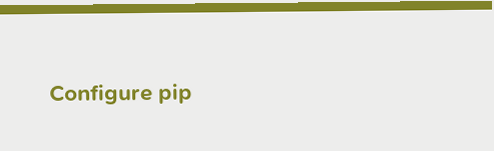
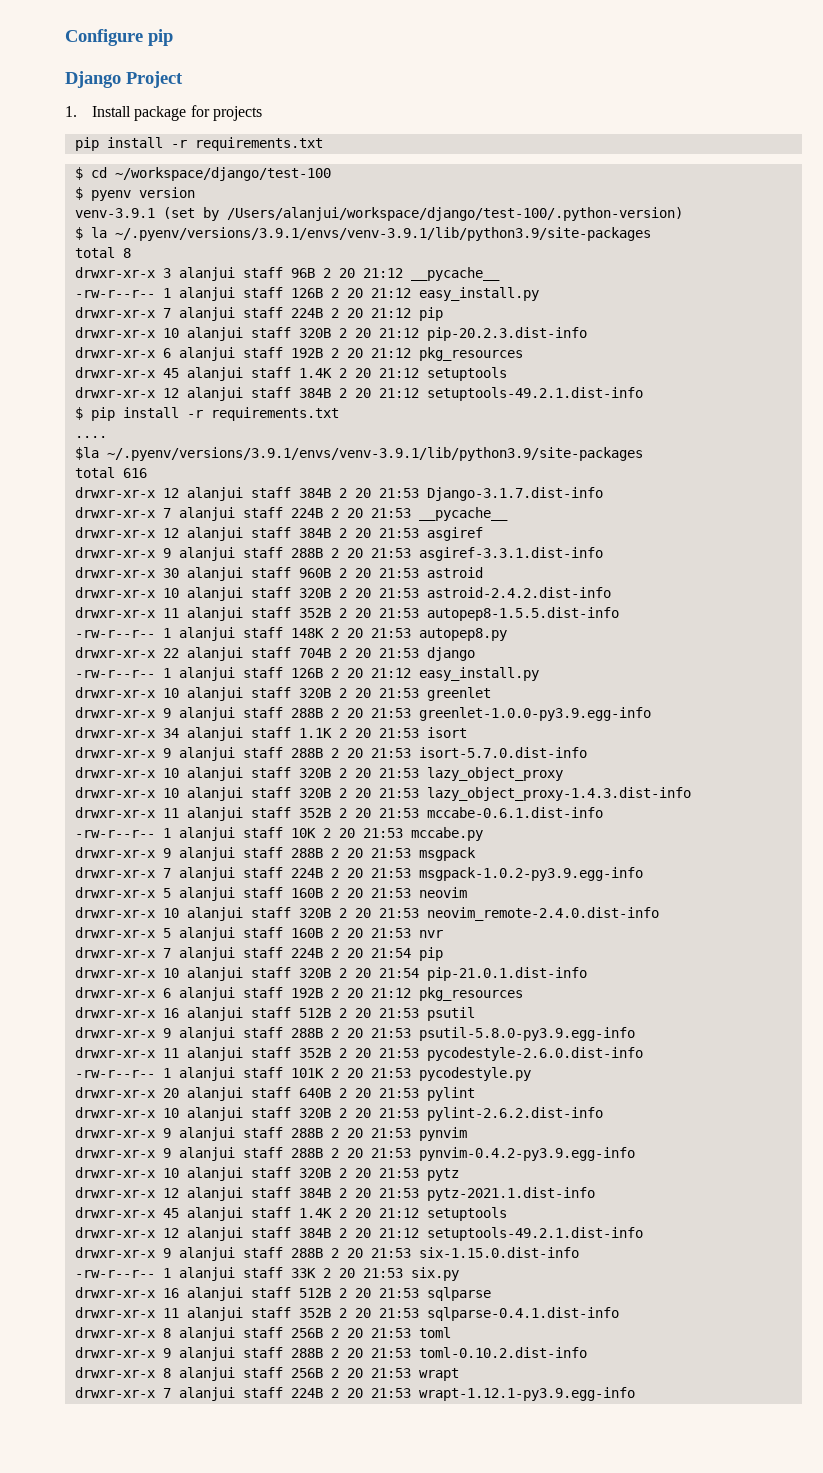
(194, 93) none -> [65,71,183,88] [65,105,262,121] [74,137,323,151] [74,167,331,181] [74,187,195,201] [74,207,683,221] [74,227,651,241] [74,247,131,258] [74,267,500,281] [74,287,539,301] [74,307,443,321] [74,327,587,341] [74,347,523,361] [74,367,507,381] [74,387,643,401] [74,407,339,421] [74,436,107,438] [74,447,643,461] [74,467,147,478] [74,487,603,501] [74,507,508,521] [74,527,483,541] [74,547,603,561] [74,567,483,581] [74,587,611,601] [74,607,619,621] [74,627,507,641] [74,647,475,661] [74,667,539,681] [74,687,491,701] [74,707,651,721] [74,727,467,741] [74,747,587,761] [74,767,563,781] [74,787,691,801] [74,807,603,821] [74,827,483,841] [74,847,476,861] [74,867,643,881] [74,887,467,901] [74,907,659,921] [74,927,443,941] [74,947,443,961] [74,967,587,981] [74,987,523,1001] [74,1007,475,1021] [74,1027,635,1041] [74,1047,643,1061] [74,1067,531,1081] [74,1087,475,1101] [74,1107,603,1121] [74,1127,467,1141] [74,1147,635,1161] [74,1167,459,1181] [74,1187,595,1201] [74,1207,507,1221] [74,1227,643,1241] [74,1247,579,1261] [74,1267,459,1281] [74,1287,491,1301] [74,1307,619,1321] [74,1327,451,1341] [74,1347,587,1361] [74,1367,459,1381] [74,1387,635,1401] // Django Project // 1. Install package for projects // pip install -r requirements.txt // $ cd ~/workspace/django/test-100 // $ pyenv version // venv-3.9.1 (set by /Users/alanjui/workspace/django/test-100/.python-version) // $ la ~/.pyenv/versions/3.9.1/envs/venv-3.9.1/lib/python3.9/site-packages // total 8 // drwxr-xr-x 3 alanjui staff 96B 2 20 21:12 __pycache__ // -rw-r--r-- 1 alanjui staff 126B 2 20 21:12 easy_install.py // drwxr-xr-x 7 alanjui staff 224B 2 20 21:12 pip // drwxr-xr-x 10 alanjui staff 320B 2 20 21:12 pip-20.2.3.dist-info // drwxr-xr-x 6 alanjui staff 192B 2 20 21:12 pkg_resources // drwxr-xr-x 45 alanjui staff 1.4K 2 20 21:12 setuptools // drwxr-xr-x 12 alanjui staff 384B 2 20 21:12 setuptools-49.2.1.dist-info // $ pip install -r requirements.txt // .... // $la ~/.pyenv/versions/3.9.1/envs/venv-3.9.1/lib/python3.9/site-packages // total 616 // drwxr-xr-x 12 alanjui staff 384B 2 20 21:53 Django-3.1.7.dist-info // drwxr-xr-x 7 alanjui staff 224B 2 20 21:53 __pycache__ // drwxr-xr-x 12 alanjui staff 384B 2 20 21:53 asgiref // drwxr-xr-x 9 alanjui staff 288B 2 20 21:53 asgiref-3.3.1.dist-info // drwxr-xr-x 30 alanjui staff 960B 2 20 21:53 astroid // drwxr-xr-x 10 alanjui staff 320B 2 20 21:53 astroid-2.4.2.dist-info // drwxr-xr-x 11 alanjui staff 352B 2 20 21:53 autopep8-1.5.5.dist-info // -rw-r--r-- 1 alanjui staff 148K 2 20 21:53 autopep8.py // drwxr-xr-x 22 alanjui staff 704B 2 20 21:53 django // -rw-r--r-- 1 alanjui staff 126B 2 20 21:12 easy_install.py // drwxr-xr-x 10 alanjui staff 320B 2 20 21:53 greenlet // drwxr-xr-x 9 alanjui staff 288B 2 20 21:53 greenlet-1.0.0-py3.9.egg-info // drwxr-xr-x 34 alanjui staff 1.1K 2 20 21:53 isort // drwxr-xr-x 9 alanjui staff 288B 2 20 21:53 isort-5.7.0.dist-info // drwxr-xr-x 10 alanjui staff 320B 2 20 21:53 lazy_object_proxy // drwxr-xr-x 10 alanjui staff 320B 2 20 21:53 lazy_object_proxy-1.4.3.dist-info // drwxr-xr-x 11 alanjui staff 352B 2 20 21:53 mccabe-0.6.1.dist-info // -rw-r--r-- 1 alanjui staff 10K 2 20 21:53 mccabe.py // drwxr-xr-x 9 alanjui staff 288B 2 20 21:53 msgpack // drwxr-xr-x 7 alanjui staff 224B 2 20 21:53 msgpack-1.0.2-py3.9.egg-info // drwxr-xr-x 5 alanjui staff 160B 2 20 21:53 neovim // drwxr-xr-x 10 alanjui staff 320B 2 20 21:53 neovim_remote-2.4.0.dist-info // drwxr-xr-x 5 alanjui staff 160B 2 20 21:53 nvr // drwxr-xr-x 7 alanjui staff 224B 2 20 21:54 pip // drwxr-xr-x 10 alanjui staff 320B 2 20 21:54 pip-21.0.1.dist-info // drwxr-xr-x 6 alanjui staff 192B 2 20 21:12 pkg_resources // drwxr-xr-x 16 alanjui staff 512B 2 20 21:53 psutil // drwxr-xr-x 9 alanjui staff 288B 2 20 21:53 psutil-5.8.0-py3.9.egg-info // drwxr-xr-x 11 alanjui staff 352B 2 20 21:53 pycodestyle-2.6.0.dist-info // -rw-r--r-- 1 alanjui staff 101K 2 20 21:53 pycodestyle.py // drwxr-xr-x 20 alanjui staff 640B 2 20 21:53 pylint // drwxr-xr-x 10 alanjui staff 320B 2 20 21:53 pylint-2.6.2.dist-info // drwxr-xr-x 9 alanjui staff 288B 2 20 21:53 pynvim // drwxr-xr-x 9 alanjui staff 288B 2 20 21:53 pynvim-0.4.2-py3.9.egg-info // drwxr-xr-x 10 alanjui staff 320B 2 20 21:53 pytz // drwxr-xr-x 12 alanjui staff 384B 2 20 21:53 pytz-2021.1.dist-info // drwxr-xr-x 45 alanjui staff 1.4K 2 20 21:12 setuptools // drwxr-xr-x 12 alanjui staff 384B 2 20 21:12 setuptools-49.2.1.dist-info // drwxr-xr-x 9 alanjui staff 288B 2 20 21:53 six-1.15.0.dist-info // -rw-r--r-- 1 alanjui staff 33K 2 20 21:53 six.py // drwxr-xr-x 16 alanjui staff 512B 2 20 21:53 sqlparse // drwxr-xr-x 11 alanjui staff 352B 2 20 21:53 sqlparse-0.4.1.dist-info // drwxr-xr-x 8 alanjui staff 256B 2 20 21:53 toml // drwxr-xr-x 9 alanjui staff 288B 2 20 21:53 toml-0.10.2.dist-info // drwxr-xr-x 8 alanjui staff 256B 2 20 21:53 wrapt // drwxr-xr-x 7 alanjui staff 224B 2 20 21:53 wrapt-1.12.1-py3.9.egg-info

